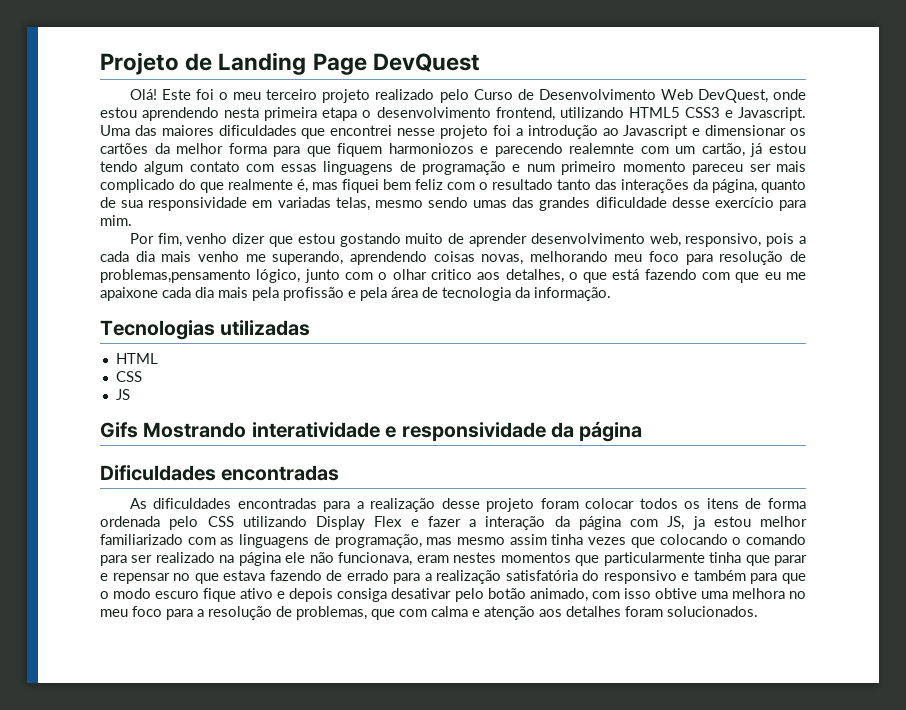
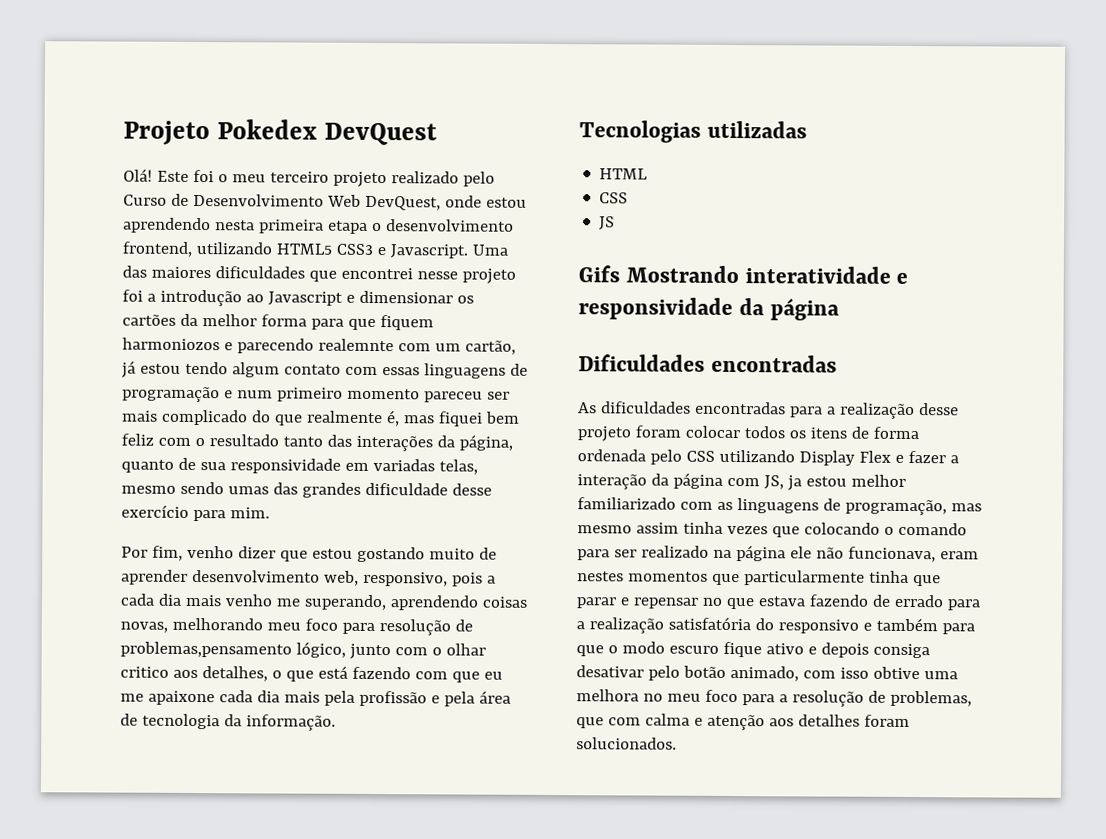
[185,52,367,75] de Landing Page -> [216,119,317,140] Pokedex

